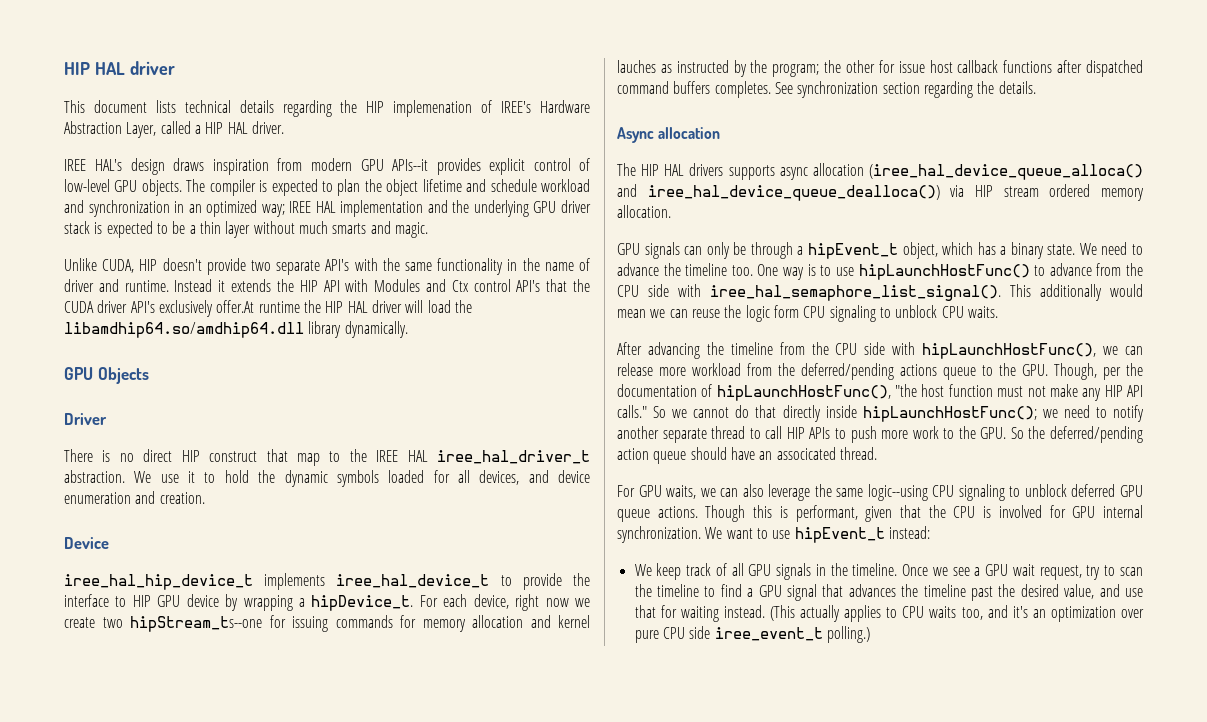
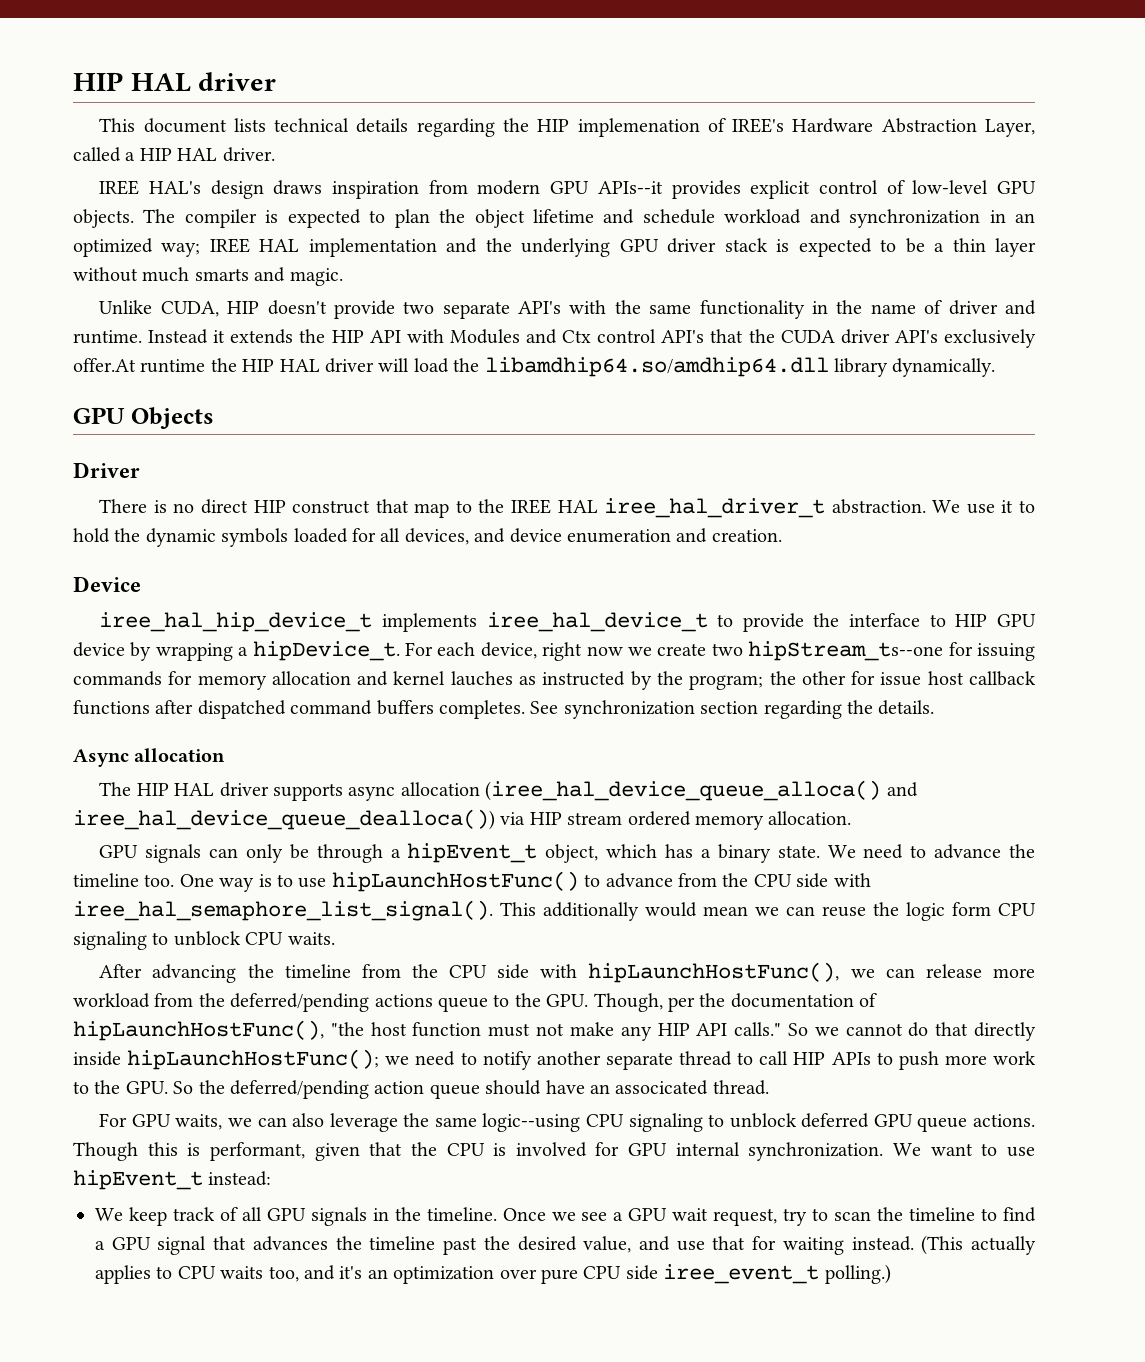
[689,163,724,176] drivers -> [219,782,269,797] driver

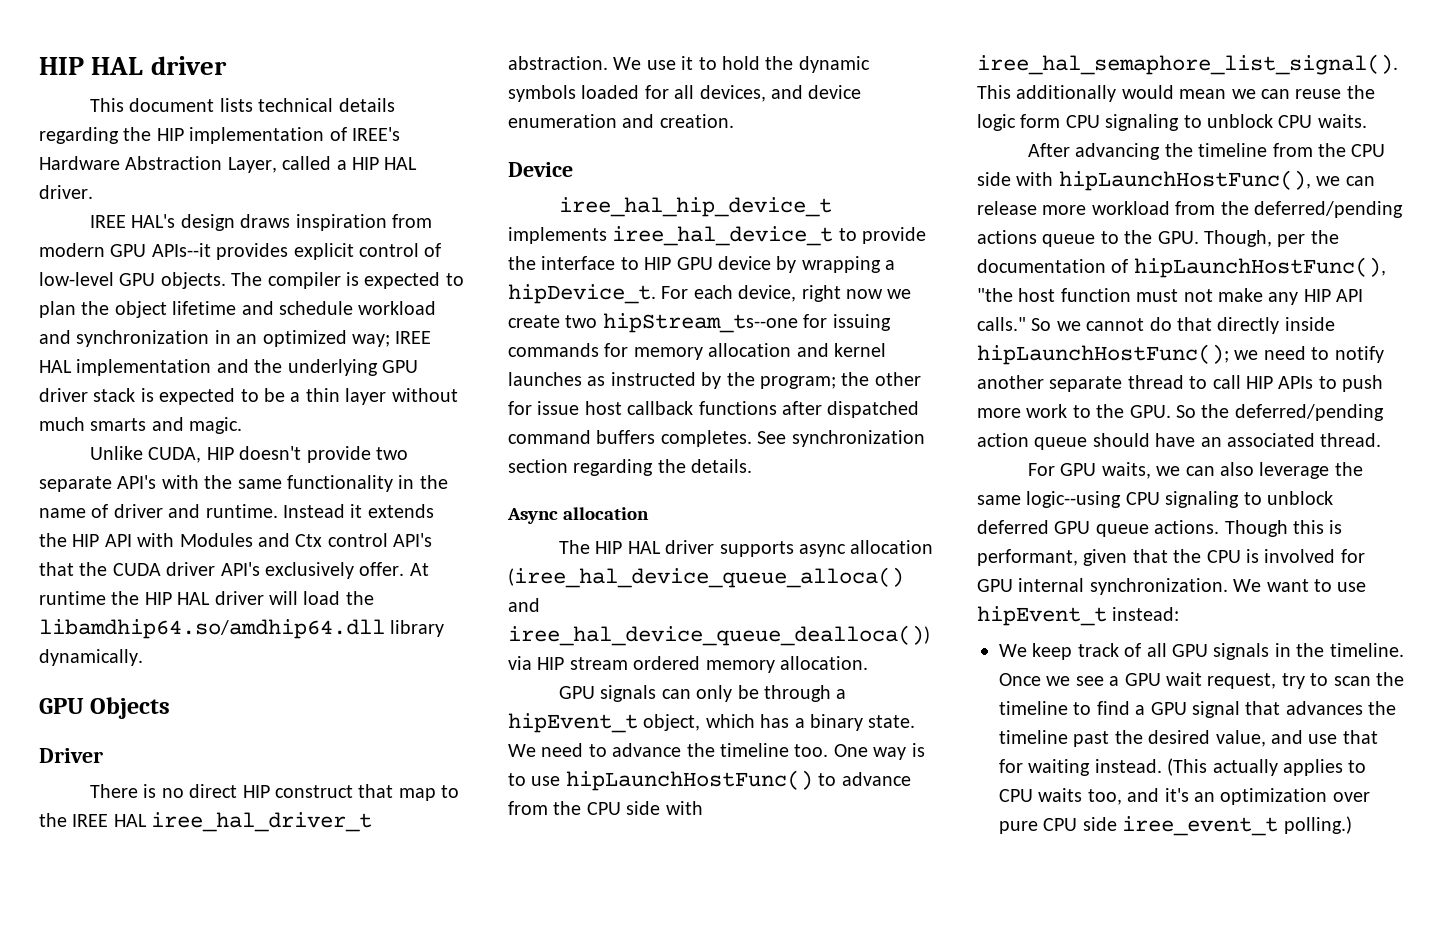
[577,118,700,137] implemenation -> [189,127,325,144] implementation
[73,358,136,372] offer.At -> [359,562,429,576] offer. At
[450,671,513,686] lauches -> [508,372,582,386] launches
[615,1080,709,1095] associcated -> [1227,433,1315,447] associated

